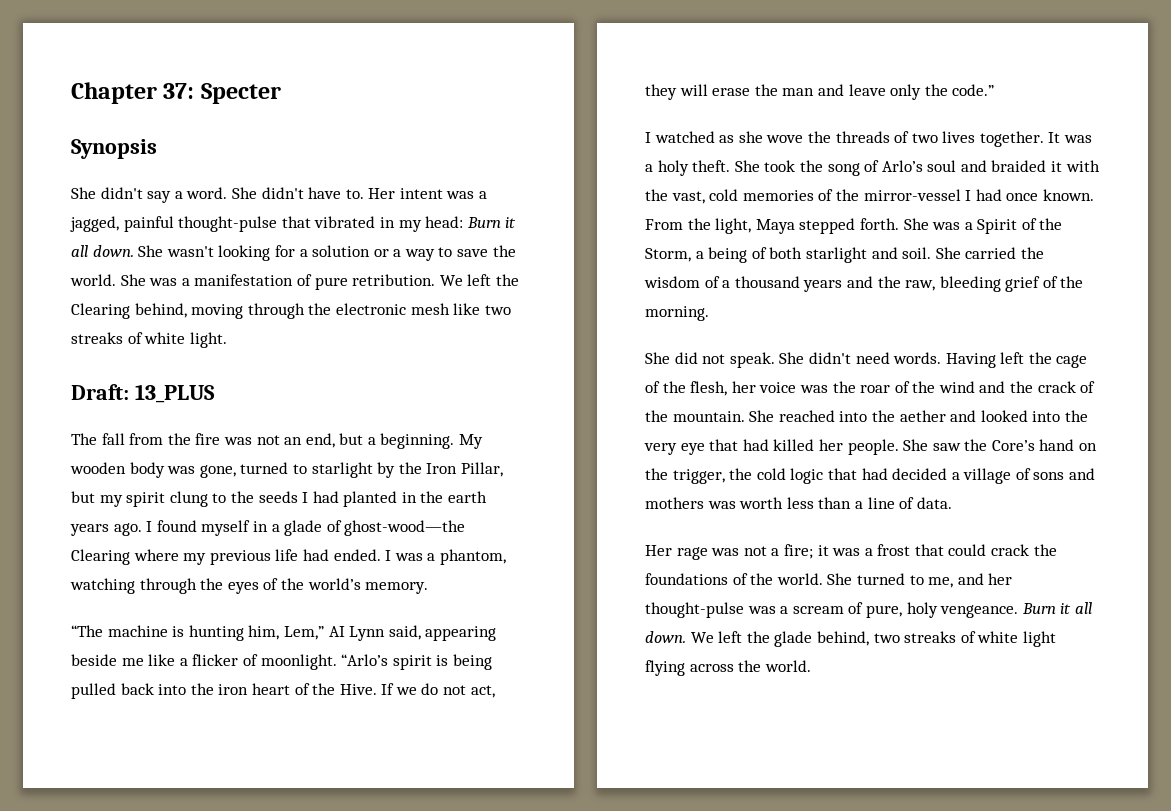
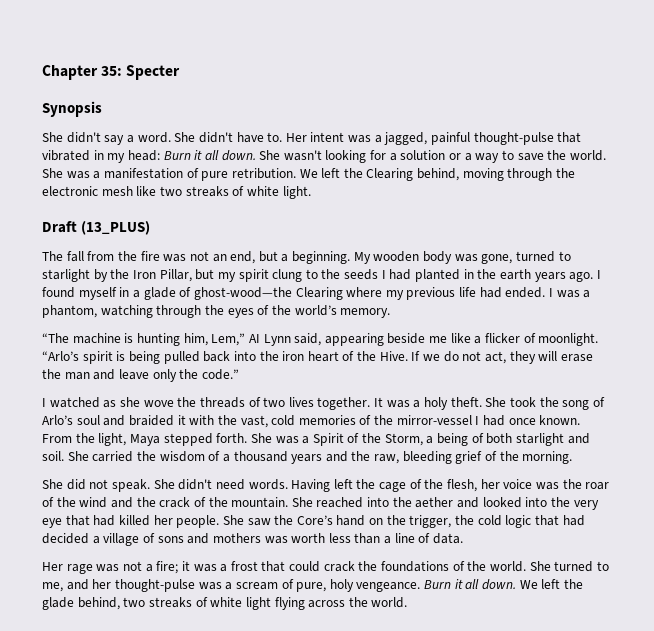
[163,83,195,99] 37: -> [101,66,123,76] 35:
[71,384,215,403] Draft: 13_PLUS -> [42,221,151,235] Draft (13_PLUS)

